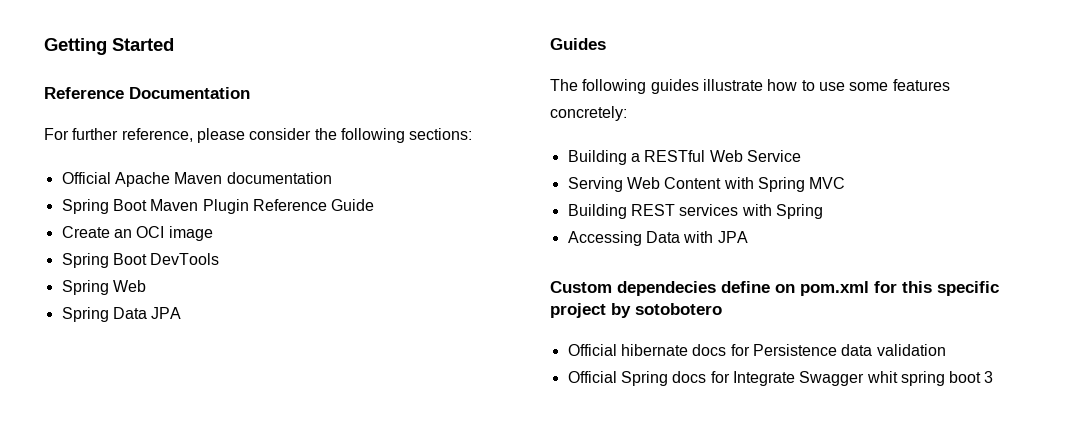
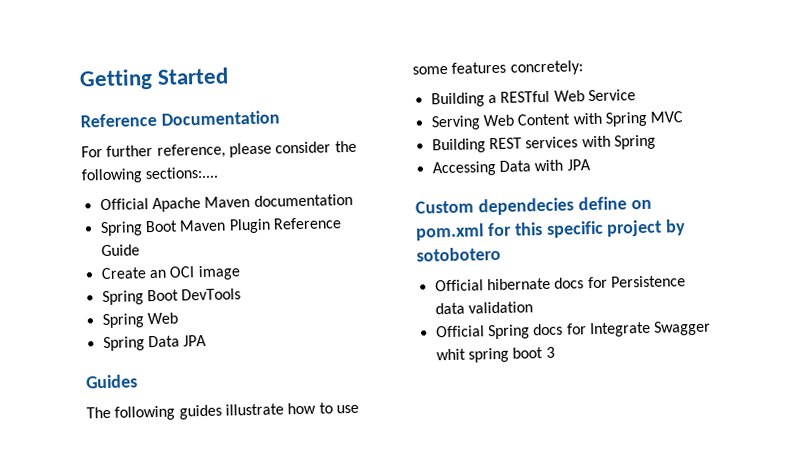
[409,128,473,140] sections: -> [145,166,219,180] sections:....

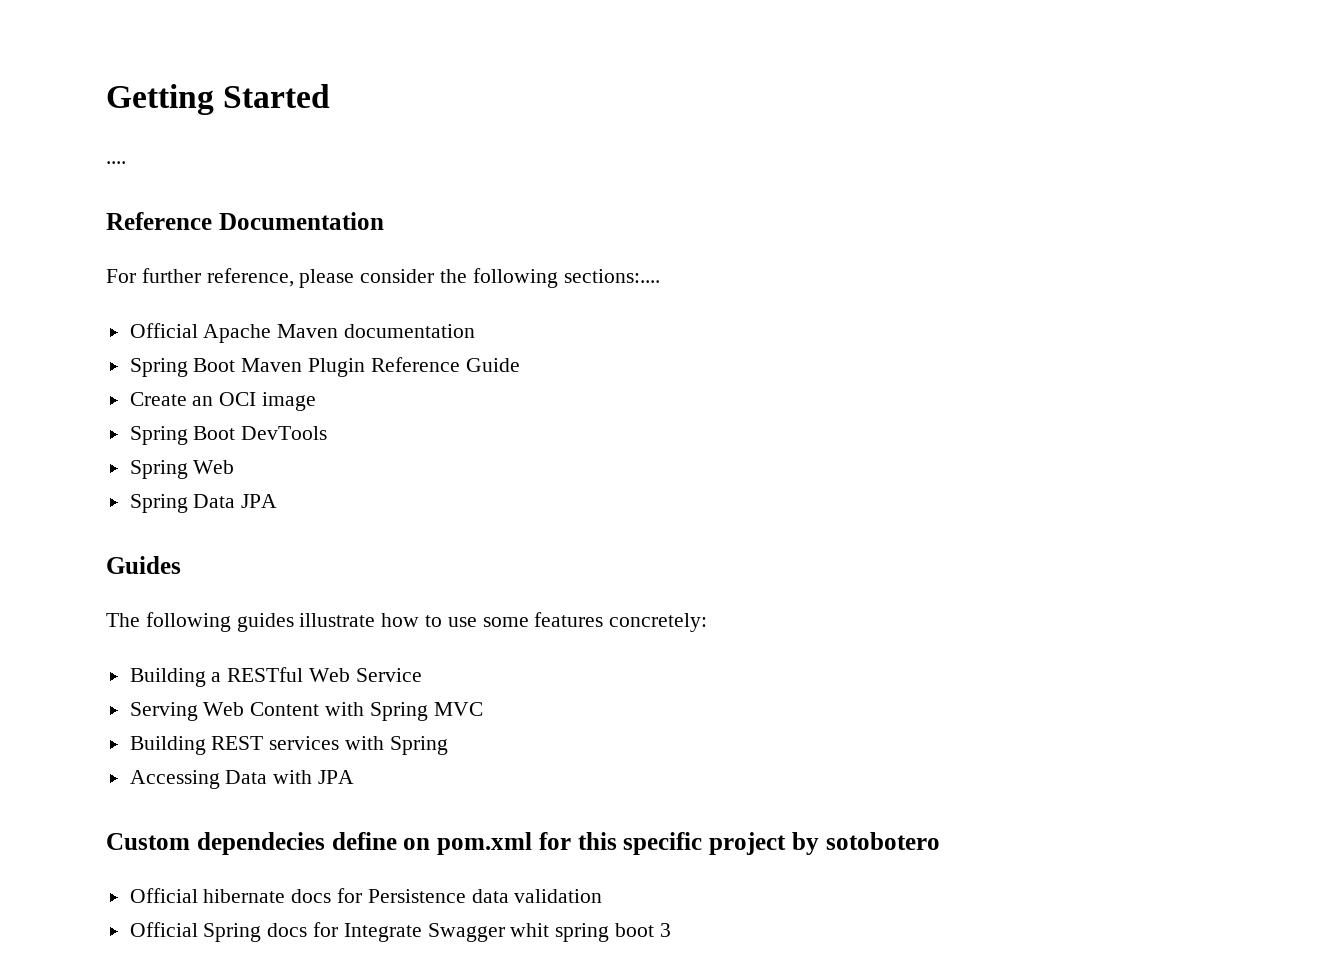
(230, 76) none -> [106,161,126,164] // ....

